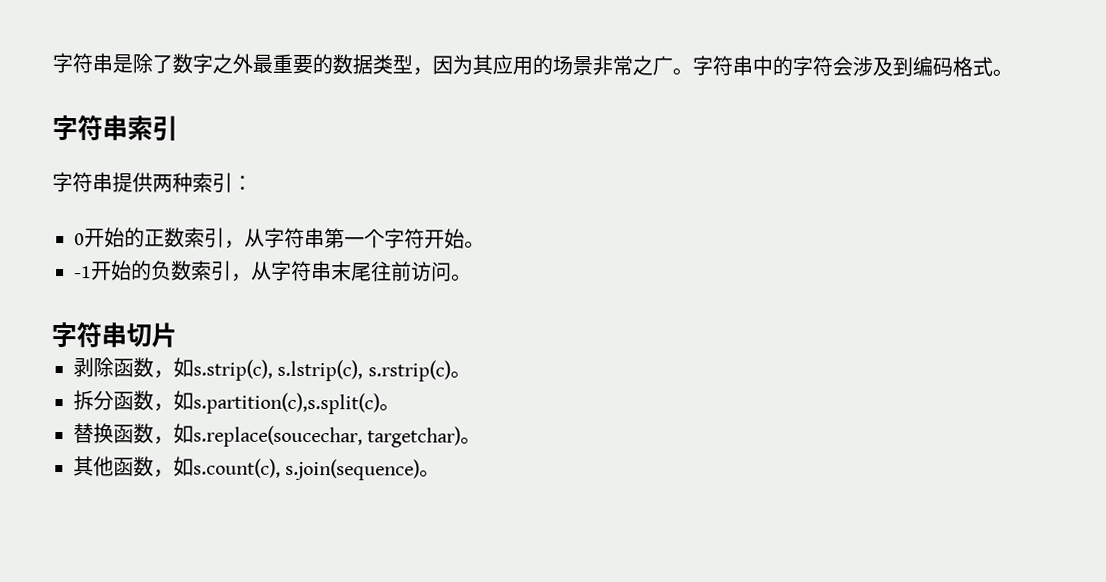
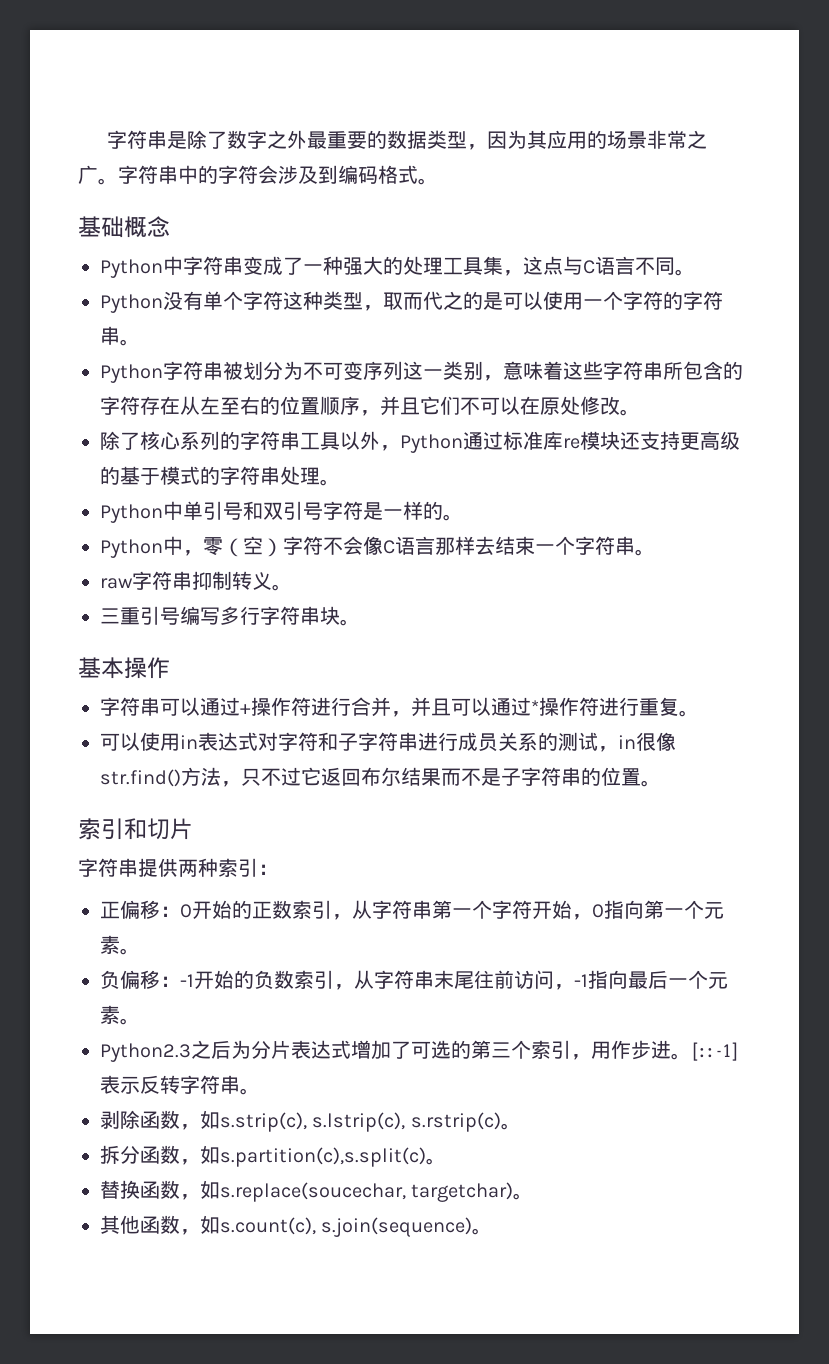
[52,114,178,142] 字符串索引 -> [78,216,170,238] [100,256,695,278] [100,291,723,313] [100,326,140,346] [100,361,743,383] [100,396,640,416] [100,431,740,453] [100,466,340,486] [100,501,463,523] [100,536,655,558] [100,571,292,591] [100,606,360,626] [78,657,170,679] [100,697,699,717] [100,732,676,752] [100,767,661,787] [78,818,193,840] 基础概念 // Python中字符串变成了一种强大的处理工具集，这点与C语言不同。 // Python没有单个字符这种类型，取而代之的是可以使用一个字符的字符串。 // Python字符串被划分为不可变序列这一类别，意味着这些字符串所包含的字符存在从左至右的位置顺序，并且它们不可以在原处修改。 // 除了核心系列的字符串工具以外，Python通过标准库re模块还支持更高级的基于模式的字符串处理。 // Python中单引号和双引号字符是一样的。 // Python中，零（空）字符不会像C语言那样去结束一个字符串。 // raw字符串抑制转义。 // 三重引号编写多行字符串块。 // 基本操作 // 字符串可以通过+操作符进行合并，并且可以通过*操作符进行重复。 // 可以使用in表达式对字符和子字符串进行成员关系的测试，in很像str.find()方法，只不过它返回布尔结果而不是子字符串的位置。 // 索引和切片
(253, 183) none -> [100,900,180,919] 正偏移：
[464,240,485,249] 。 // -> [572,900,724,920] [100,935,140,955] [100,970,180,989] ，0指向第一个元素。 // 负偏移：
[451,273,472,282] [51,321,177,348] 。 // 字符串切片 -> [554,970,728,990] [100,1005,140,1025] [100,1040,739,1062] [100,1075,260,1095] ，-1指向最后一个元素。 // Python2.3之后为分片表达式增加了可选的第三个索引，用作步进。[::-1]表示反转字符串。

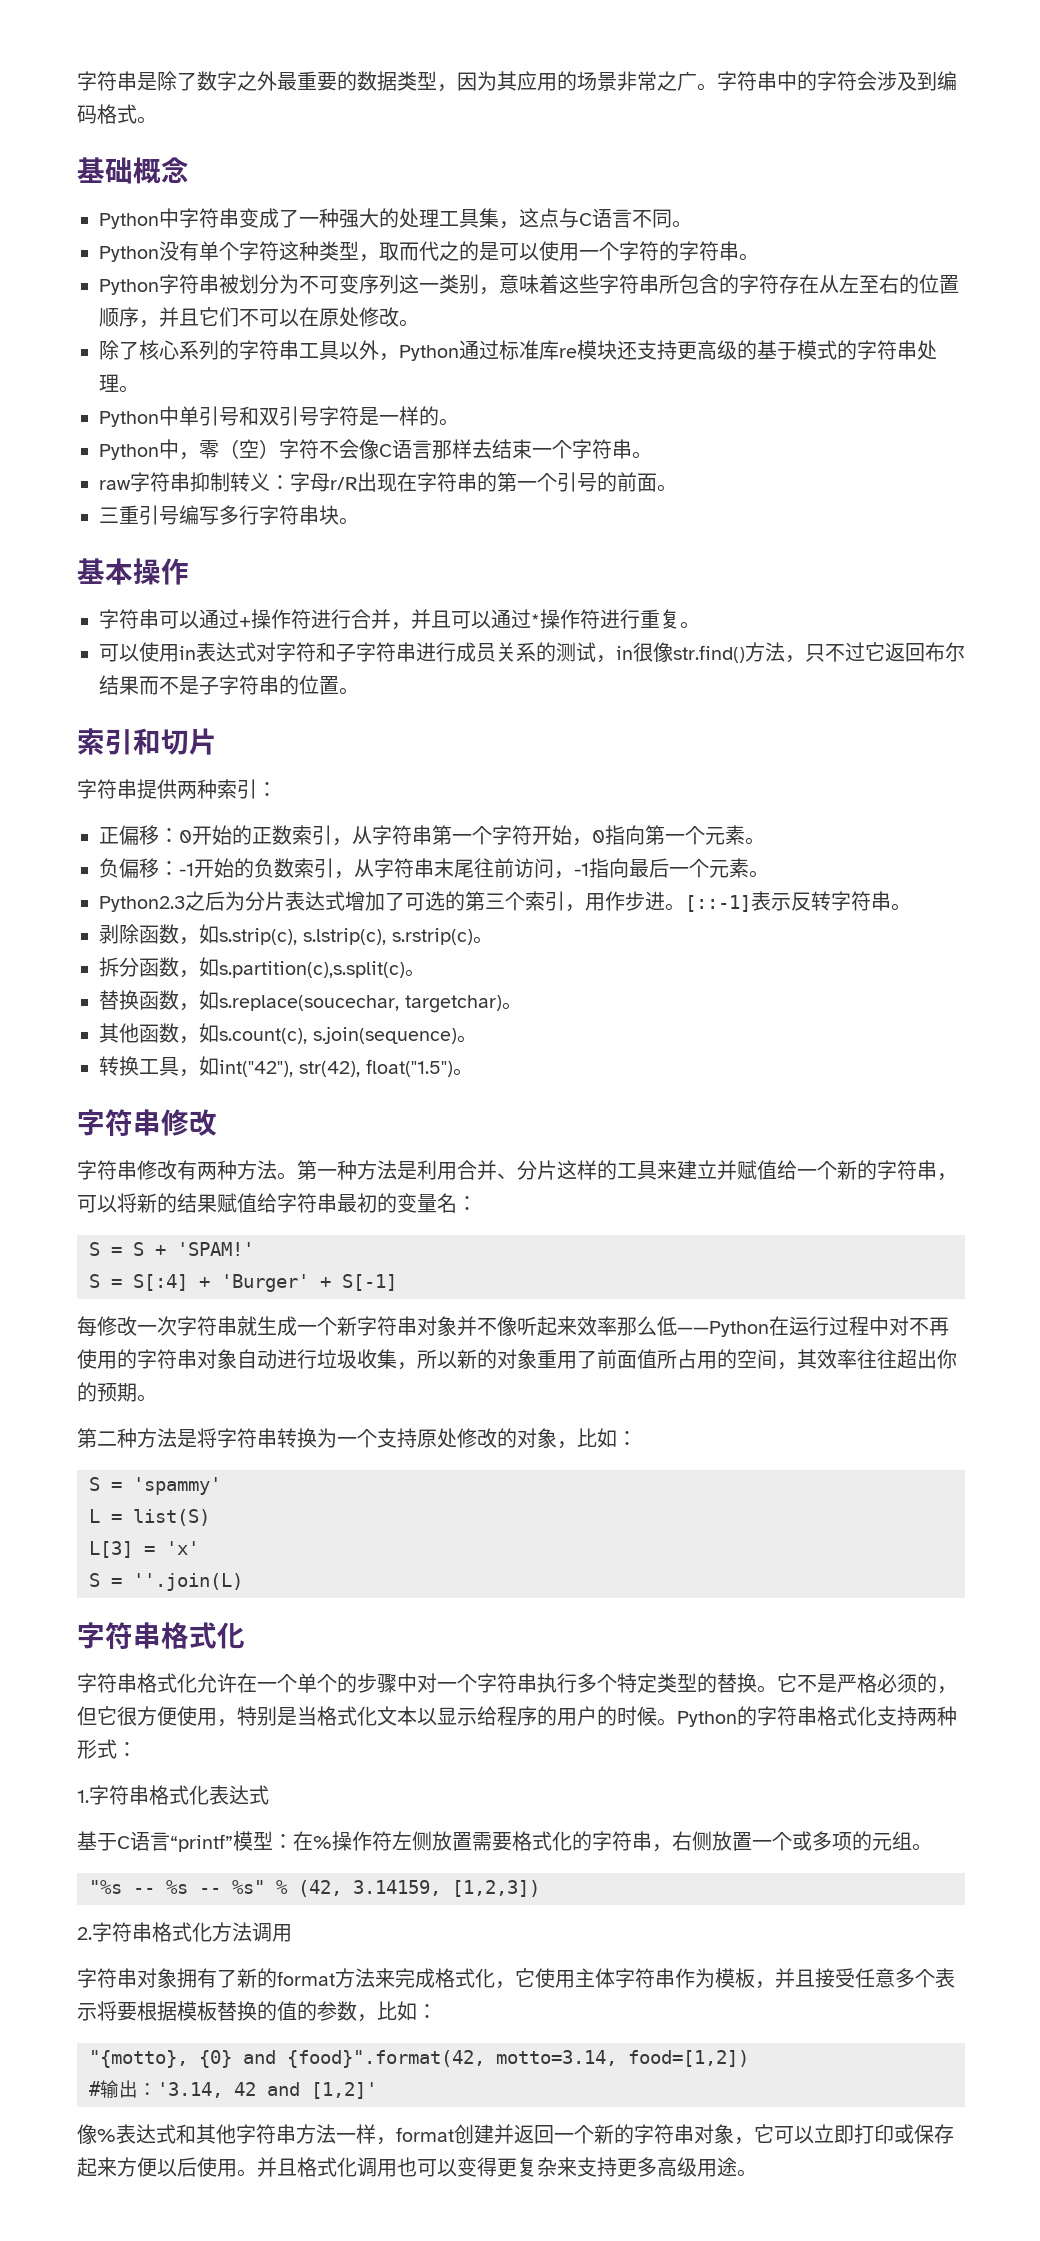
(272, 581) none -> [270,472,657,492] ：字母r/R出现在字符串的第一个引号的前面
(493, 1231) none -> [99,1056,473,1077] [77,1109,217,1136] [77,1160,957,1181] [77,1193,477,1213] [89,1242,254,1256] [89,1274,397,1292] [77,1316,949,1337] [77,1349,957,1370] [77,1382,157,1402] [77,1428,637,1449] [89,1477,221,1495] [89,1509,210,1526] [89,1541,199,1558] [89,1573,243,1591] [77,1622,245,1649] [77,1673,957,1694] [77,1706,957,1727] [77,1739,137,1759] [77,1785,269,1805] [77,1831,932,1852] [89,1880,540,1897] [77,1922,292,1942] [77,1968,955,1989] [77,2001,437,2022] [89,2050,749,2068] [89,2080,377,2099] [77,2124,954,2145] [77,2157,757,2177] // 转换工具，如int("42"), str(42), float("1.5")。 // 字符串修改 // 字符串修改有两种方法。第一种方法是利用合并、分片这样的工具来建立并赋值给一个新的字符串，可以将新的结果赋值给字符串最初的变量名： // S = S + 'SPAM!' // S = S[:4] + 'Burger' + S[-1] // 每修改一次字符串就生成一个新字符串对象并不像听起来效率那么低——Python在运行过程中对不再使用的字符串对象自动进行垃圾收集，所以新的对象重用了前面值所占用的空间，其效率往往超出你的预期。 // 第二种方法是将字符串转换为一个支持原处修改的对象，比如： // S = 'spammy' // L = list(S) // L[3] = 'x' // S = ''.join(L) // 字符串格式化 // 字符串格式化允许在一个单个的步骤中对一个字符串执行多个特定类型的替换。它不是严格必须的，但它很方便使用，特别是当格式化文本以显示给程序的用户的时候。Python的字符串格式化支持两种形式： // 1.字符串格式化表达式 // 基于C语言“printf”模型：在%操作符左侧放置需要格式化的字符串，右侧放置一个或多项的元组。 // "%s -- %s -- %s" % (42, 3.14159, [1,2,3]) // 2.字符串格式化方法调用 // 字符串对象拥有了新的format方法来完成格式化，它使用主体字符串作为模板，并且接受任意多个表示将要根据模板替换的值的参数，比如： // "{motto}, {0} and {food}".format(42, motto=3.14, food=[1,2]) // #输出：'3.14, 42 and [1,2]' // 像%表达式和其他字符串方法一样，format创建并返回一个新的字符串对象，它可以立即打印或保存起来方便以后使用。并且格式化调用也可以变得更复杂来支持更多高级用途。

